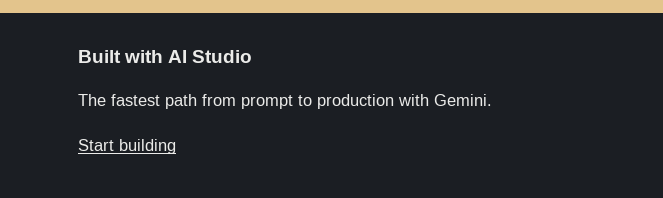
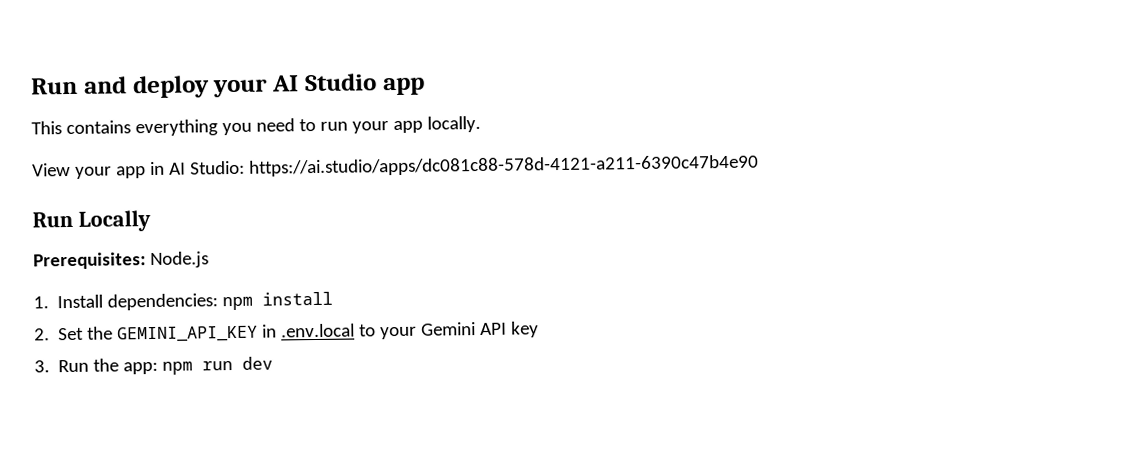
[78,50,253,63] [78,94,492,109] [78,139,176,154] Built with AI Studio // The fastest path from prompt to production with Gemini. // Start building -> [31,73,425,99] [31,115,481,137] [32,154,759,179] [32,210,151,232] [33,251,209,270] [33,291,334,311] [34,321,540,343] [34,356,274,375] Run and deploy your AI Studio app // This contains everything you need to run your app locally. // View your app in AI Studio: https://ai.studio/apps/dc081c88-578d-4121-a211-6390c47b4e90 // Run Locally // Prerequisites: Node.js // 1. Install dependencies: npm install // 2. Set the GEMINI_API_KEY in .env.local to your Gemini API key // 3. Run the app: npm run dev

